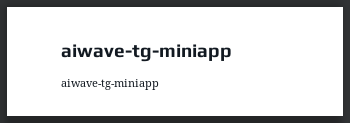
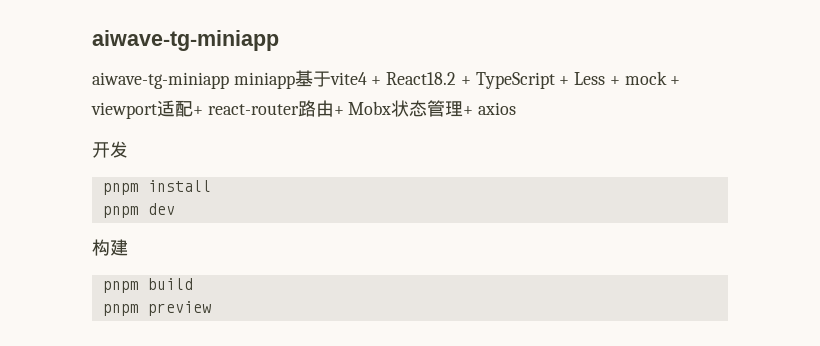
(159, 84) none -> [233,70,681,89] [91,100,517,119] [92,141,128,158] [102,180,211,195] [102,203,175,218] [92,239,128,256] [102,278,193,293] [102,301,211,316] miniapp基于vite4 + React18.2 + TypeScript + Less + mock + viewport适配+ react-router路由+ Mobx状态管理+ axios // 开发 // pnpm install // pnpm dev // 构建 // pnpm build // pnpm preview

